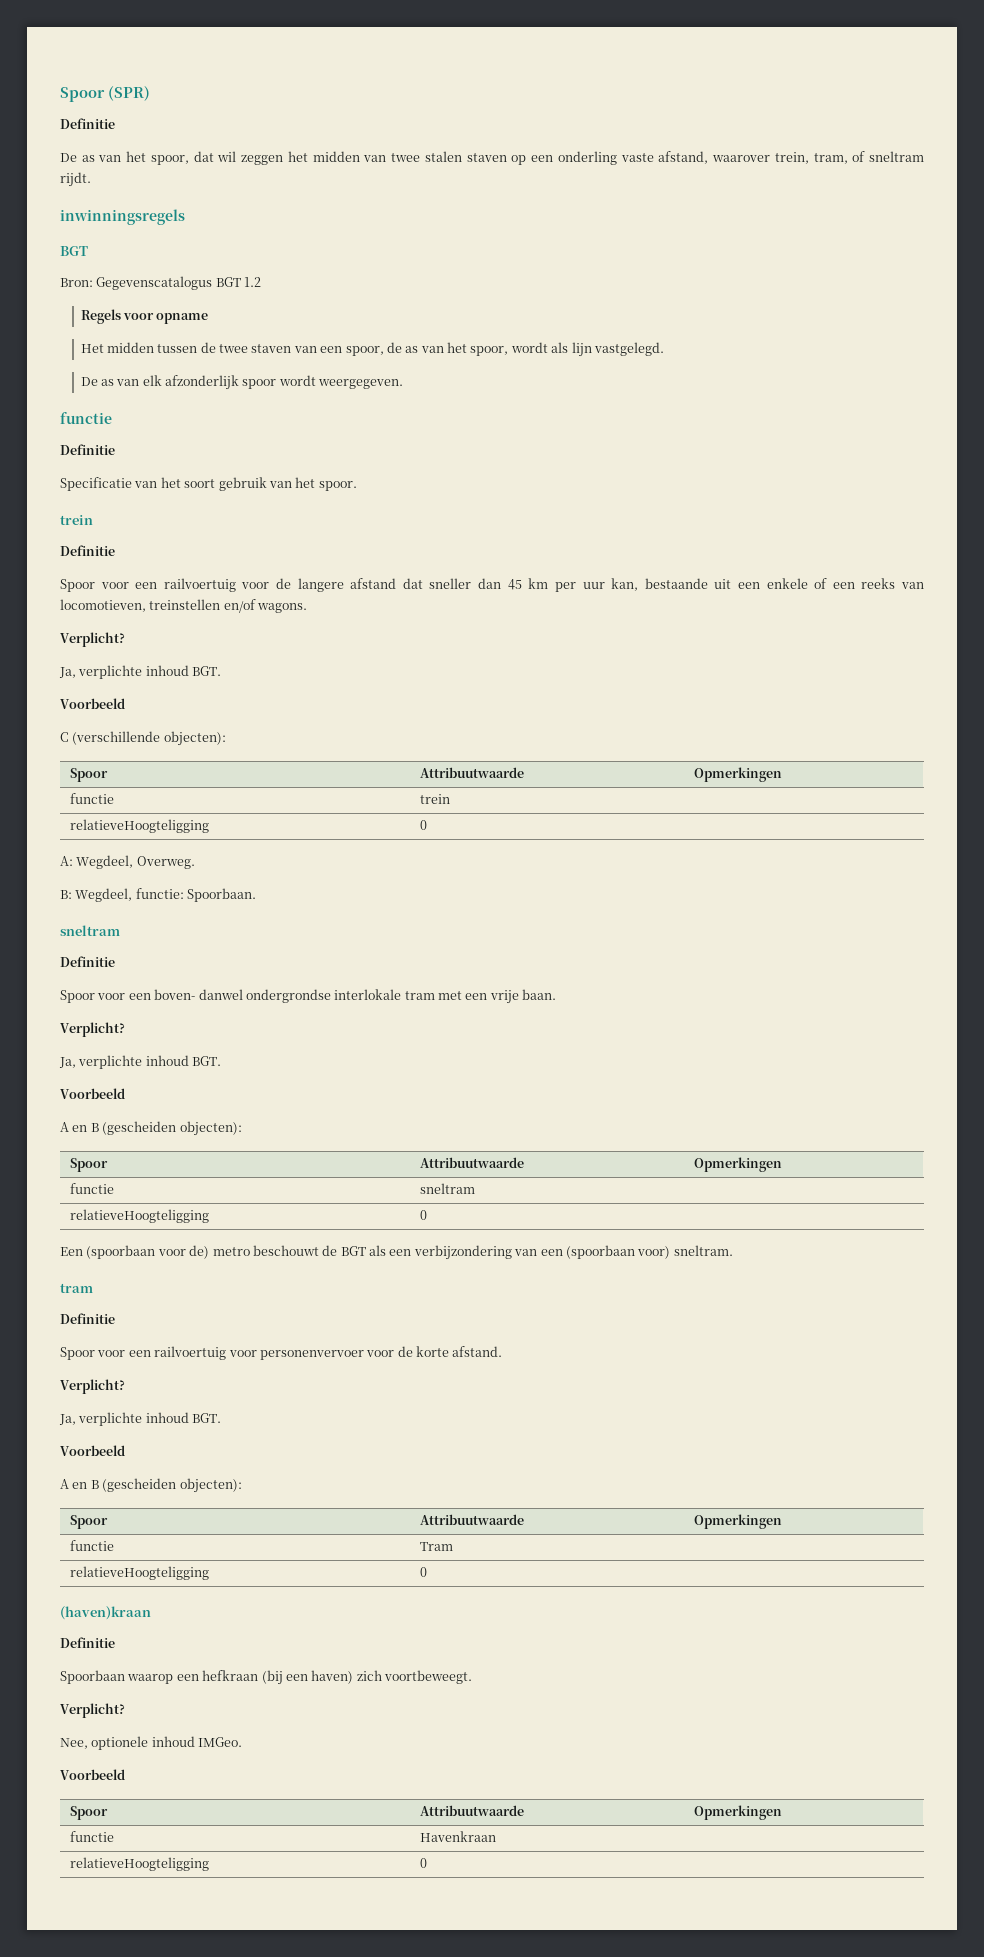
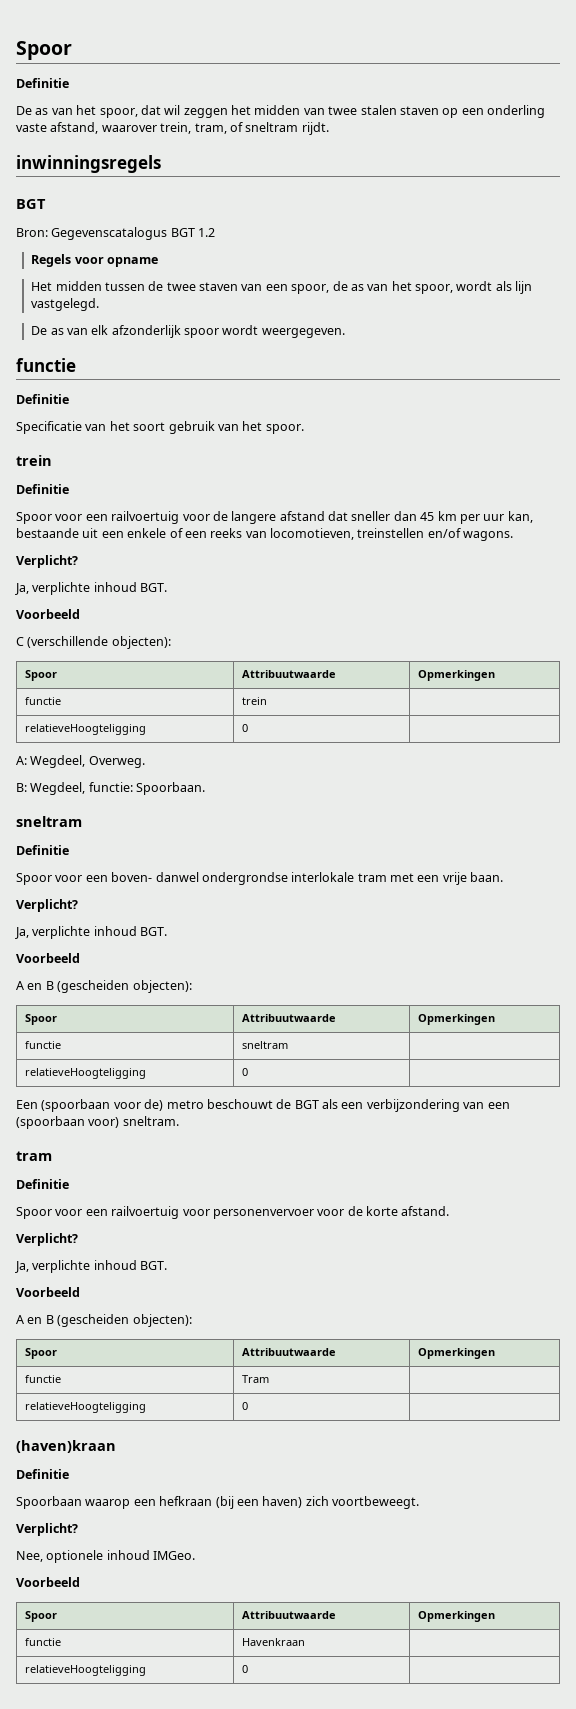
[60,86,150,102] Spoor (SPR) -> [16,41,72,60] Spoor

